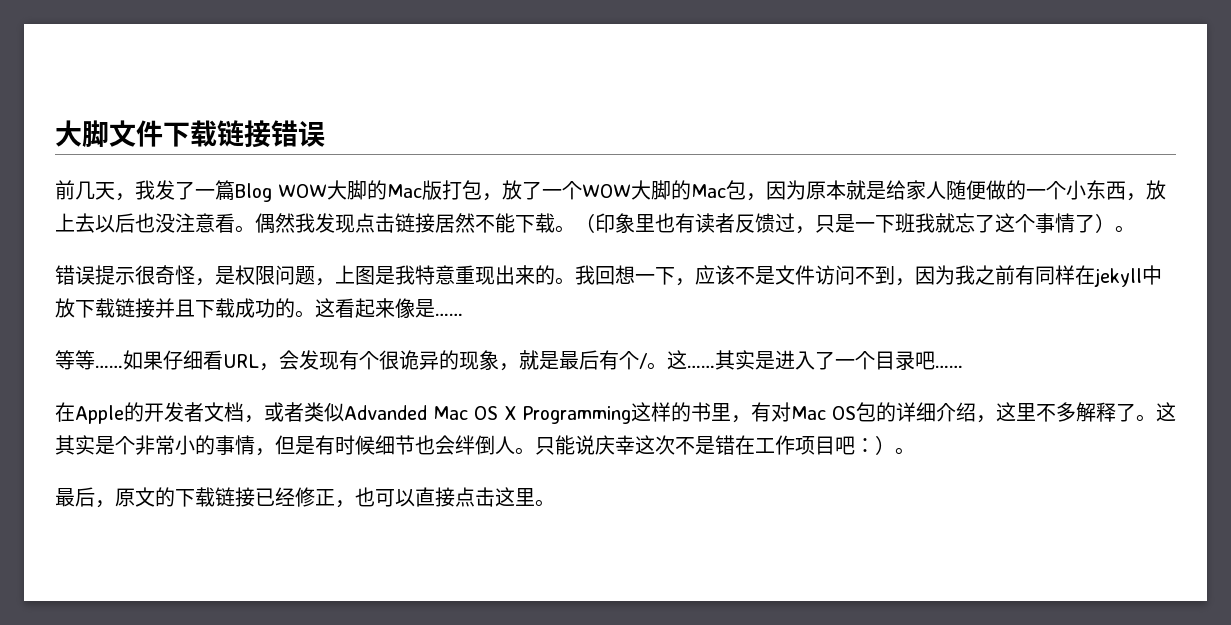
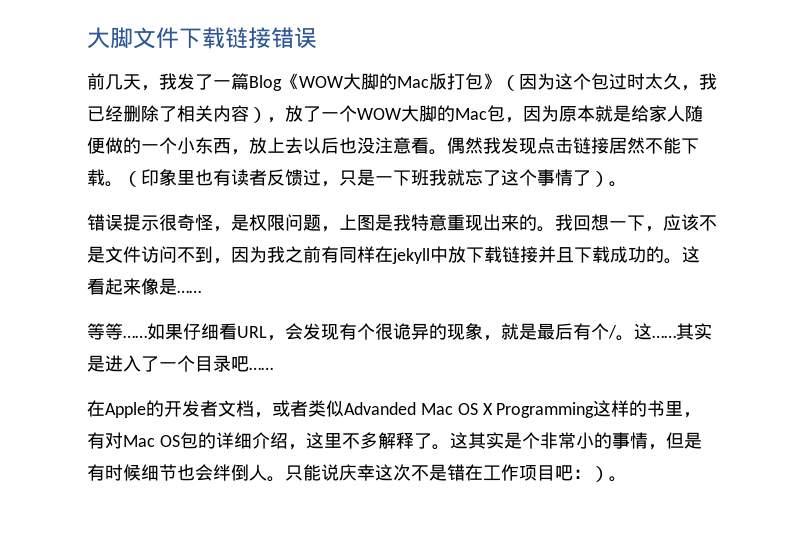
(272, 192) none -> [281,73,299,90] 《
(482, 190) none -> [483,73,717,91] [87,105,267,123] 》（因为这个包过时太久，我已经删除了相关内容）
[55,487,555,508] // 最后，原文的下载链接已经修正，也可以直接点击这里。 -> (627, 479) none

